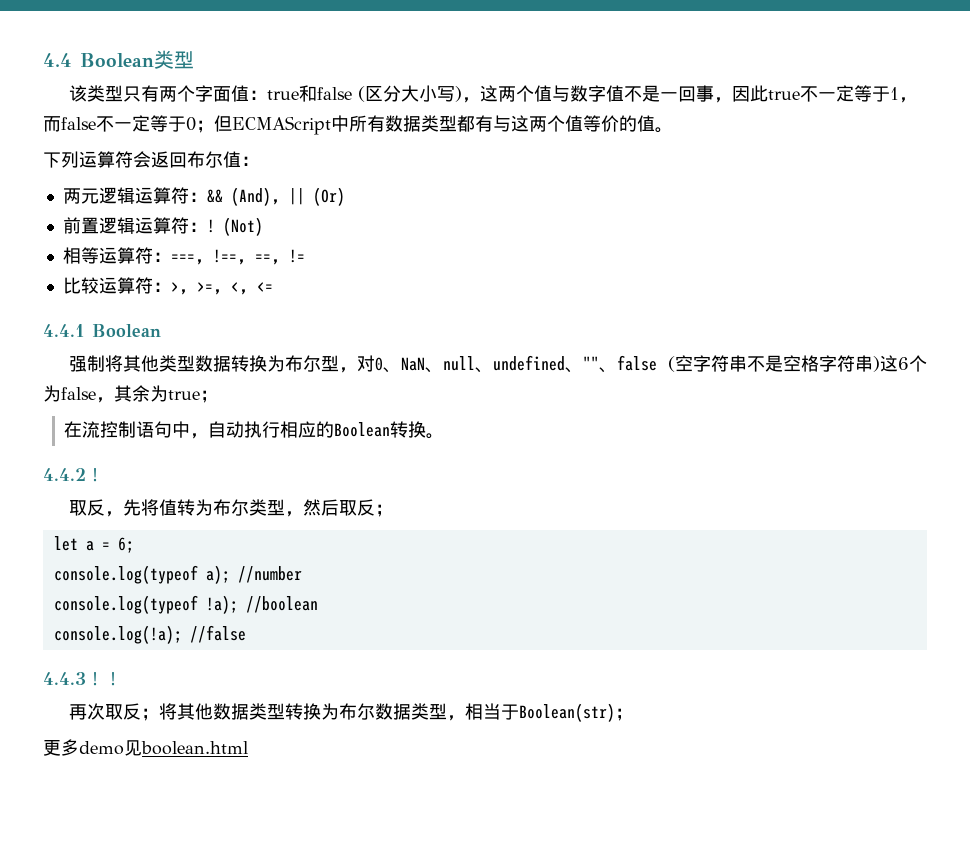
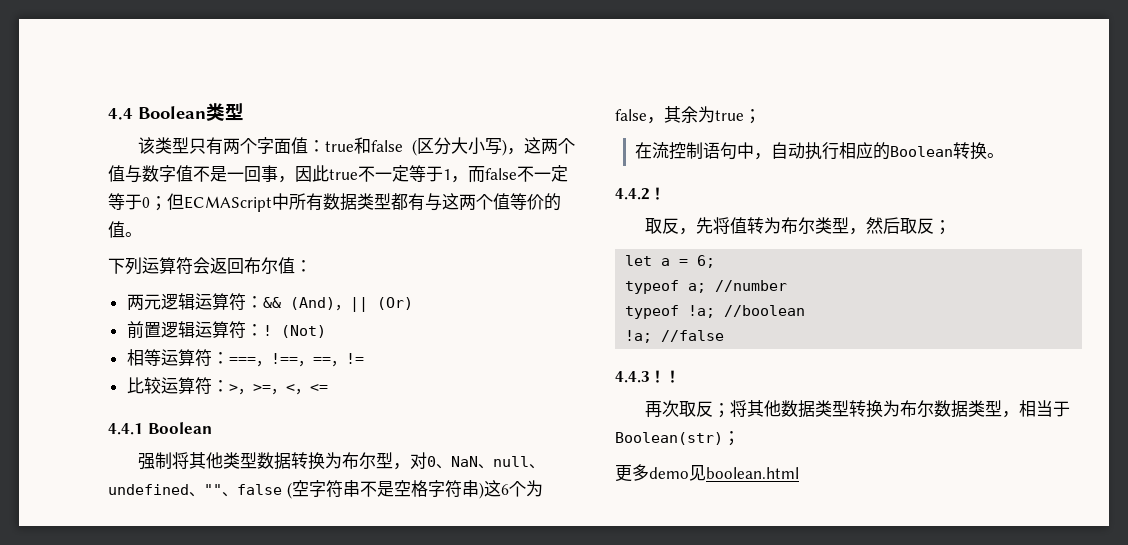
[53,565,230,584] console.log(typeof a); -> [625,280,707,294] typeof a;
[53,595,238,614] console.log(typeof !a); -> [625,305,716,319] typeof !a;
[53,625,182,644] console.log(!a); -> [625,330,653,343] !a;

